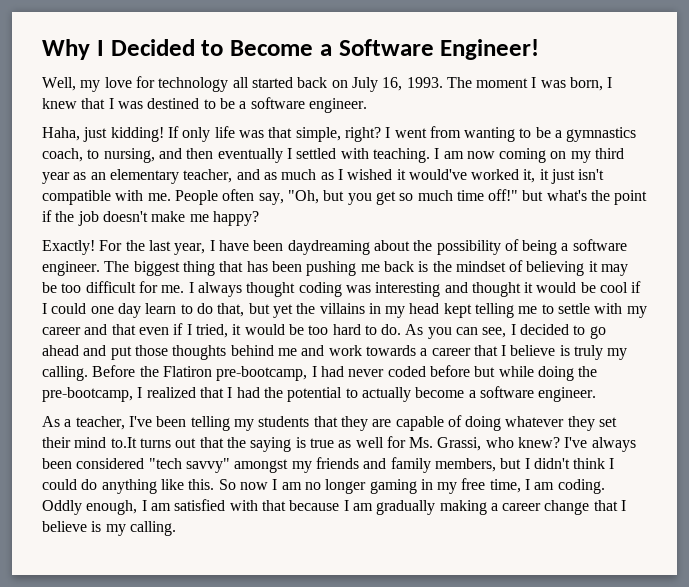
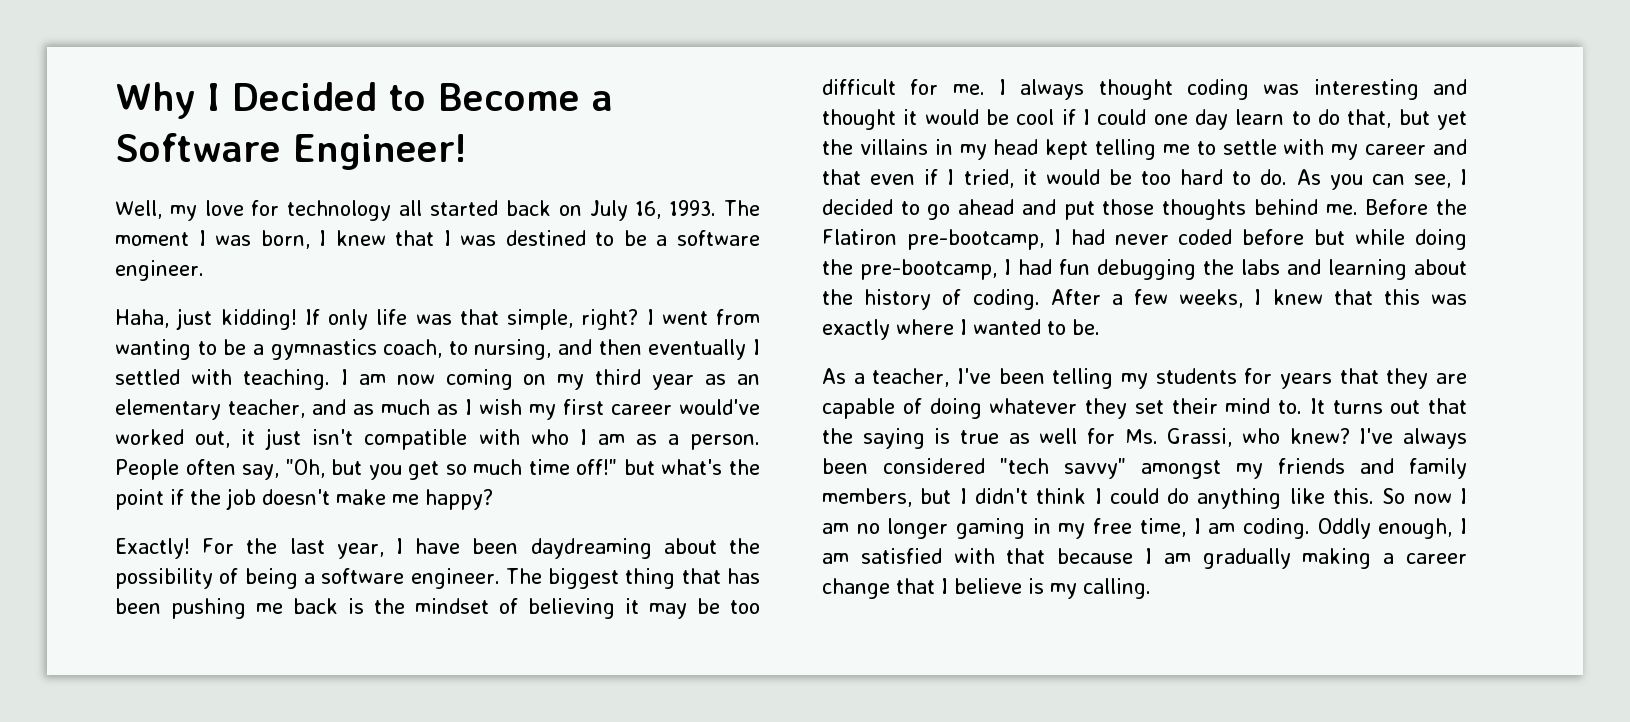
[347,169,406,180] wished it -> [479,399,672,420] wish my first career
[523,169,536,183] it, -> [195,431,231,448] out,
[147,193,171,201] me. -> [530,429,760,450] who I am as a person.
[277,345,628,360] [42,366,88,381] me and work towards a career that I believe is truly my calling. -> [1325,204,1358,215] me.
[146,386,597,402] realized that I had the potential to actually become a software engineer. -> [1018,259,1467,280] [822,289,1467,310] [822,319,1100,340] had fun debugging the labs and learning about the history of coding. After a few weeks, I knew that this was exactly where I wanted to be.
(310, 421) none -> [1244,368,1332,389] for years
[110,437,137,448] to.It -> [1278,398,1325,414] to. It

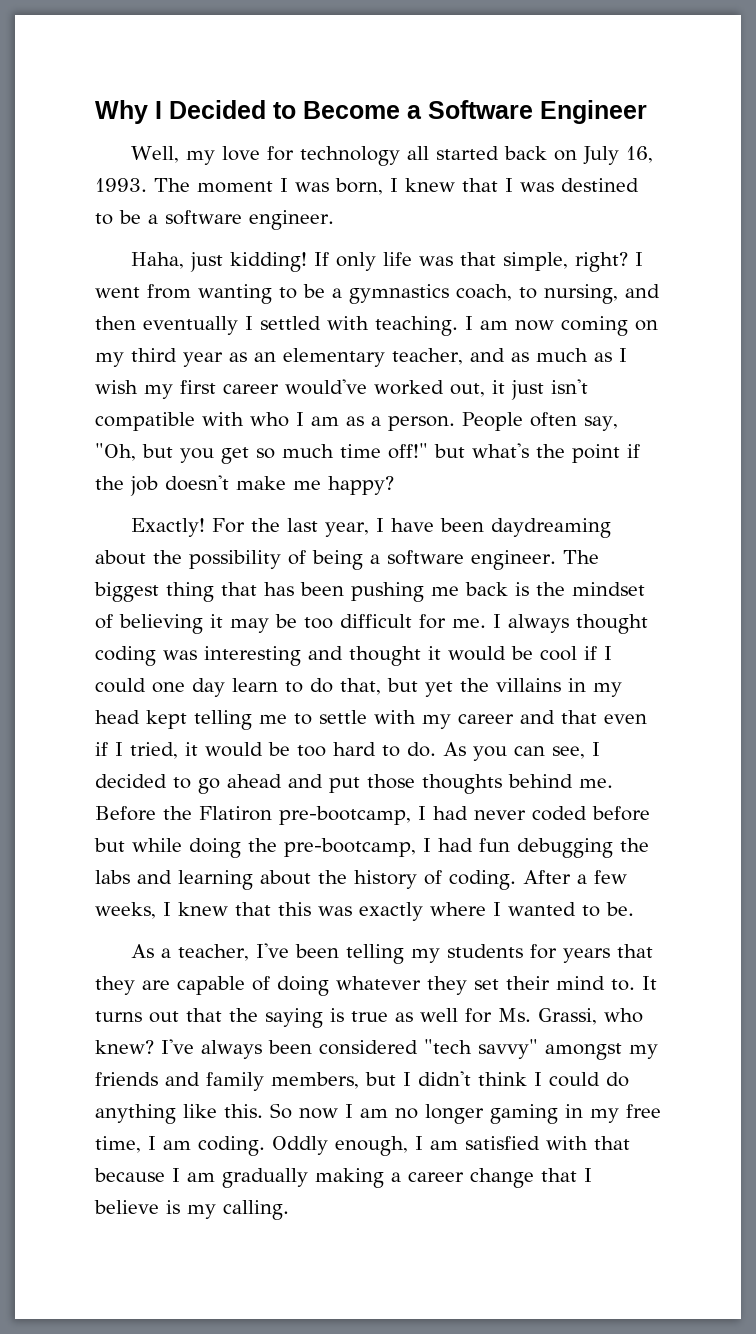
[293,134,467,170] Engineer! -> [540,100,647,124] Engineer

